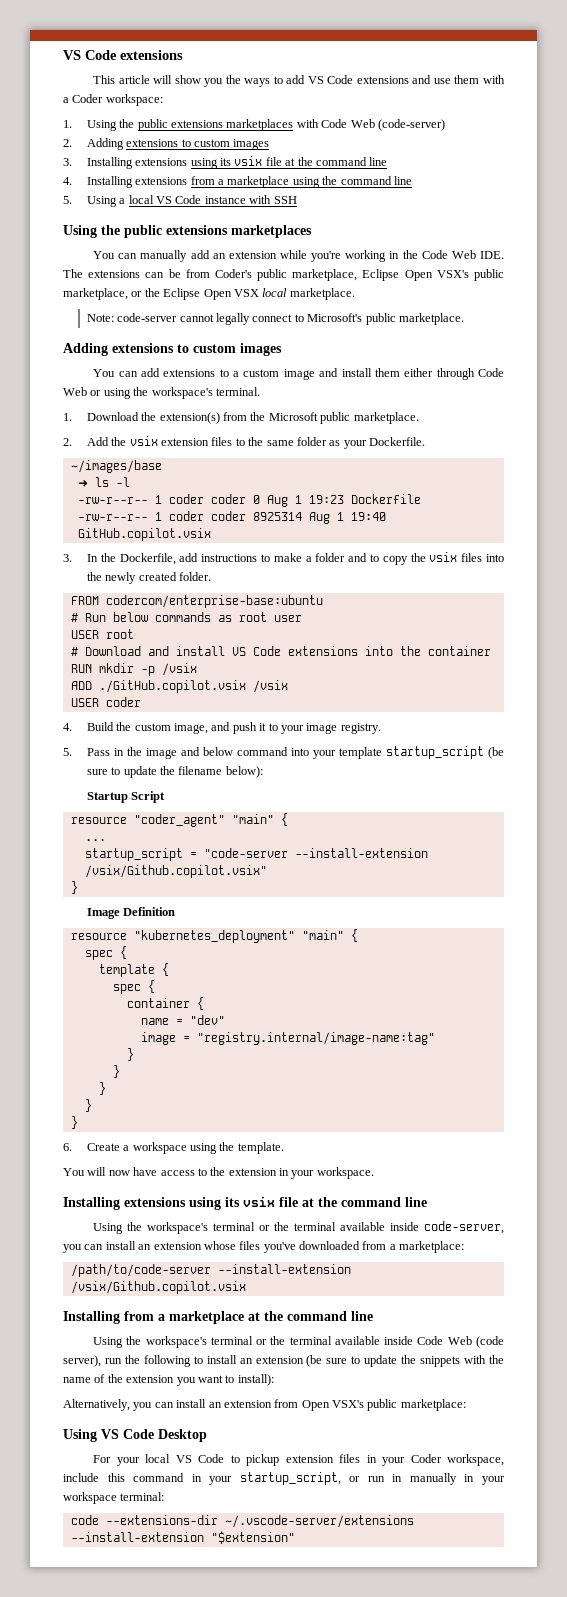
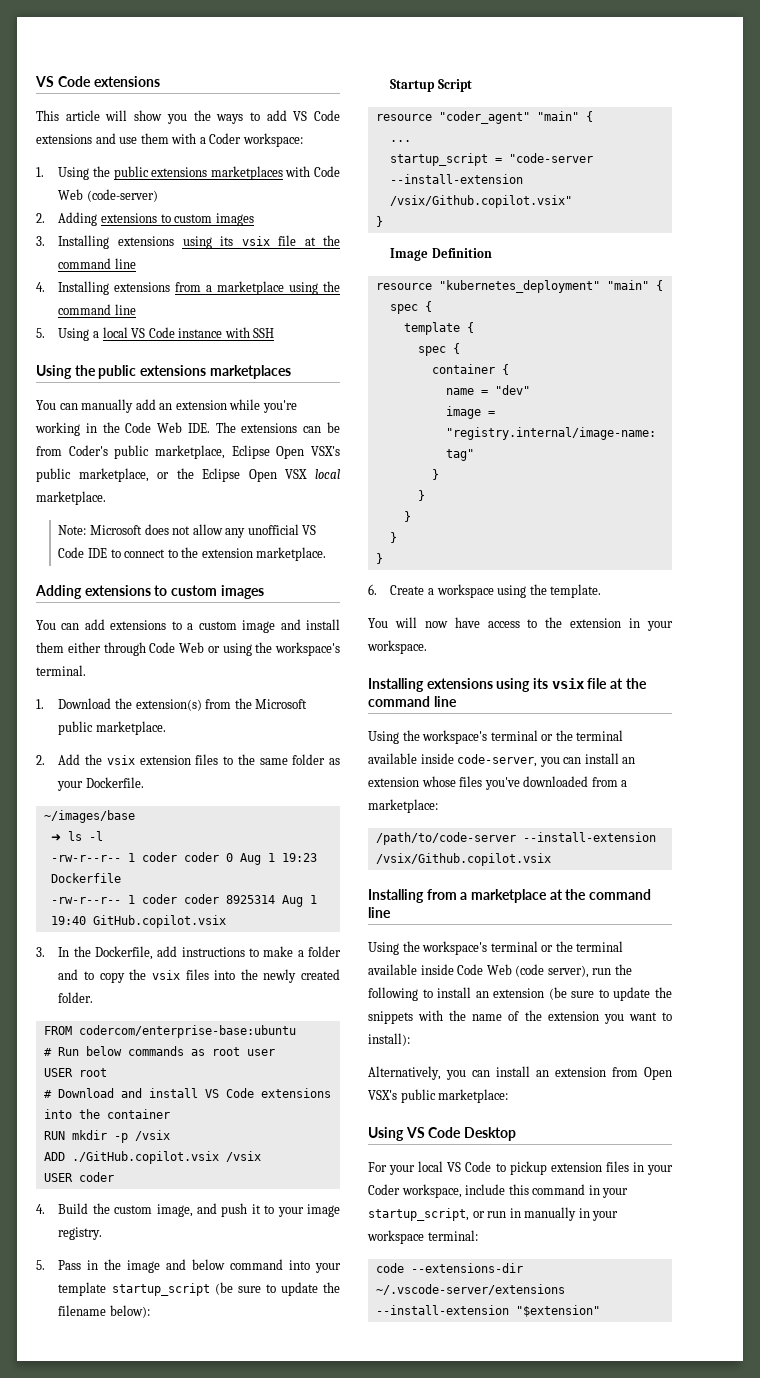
[117,313,396,325] code-server cannot legally connect to Microsoft's public -> [89,524,317,538] [58,547,253,558] Microsoft does not allow any unofficial VS Code IDE to connect to the extension

